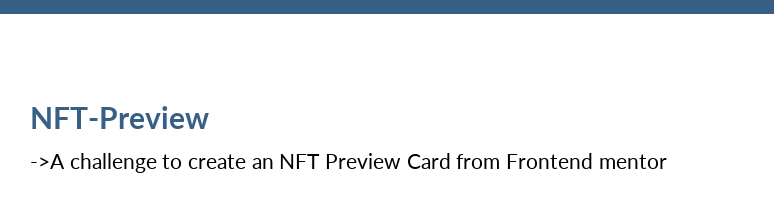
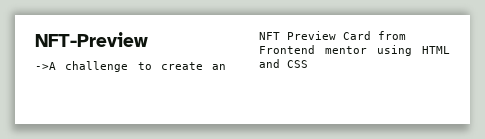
(667, 161) none -> [377,45,450,56] [259,59,308,68] using HTML and CSS

